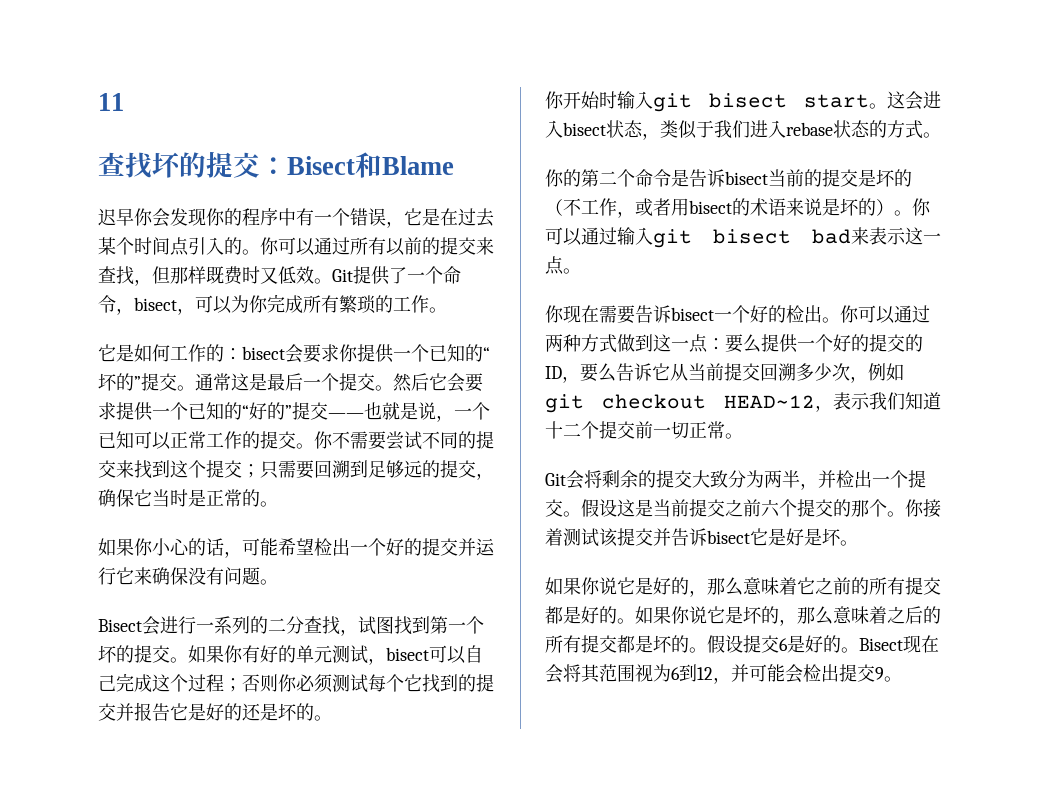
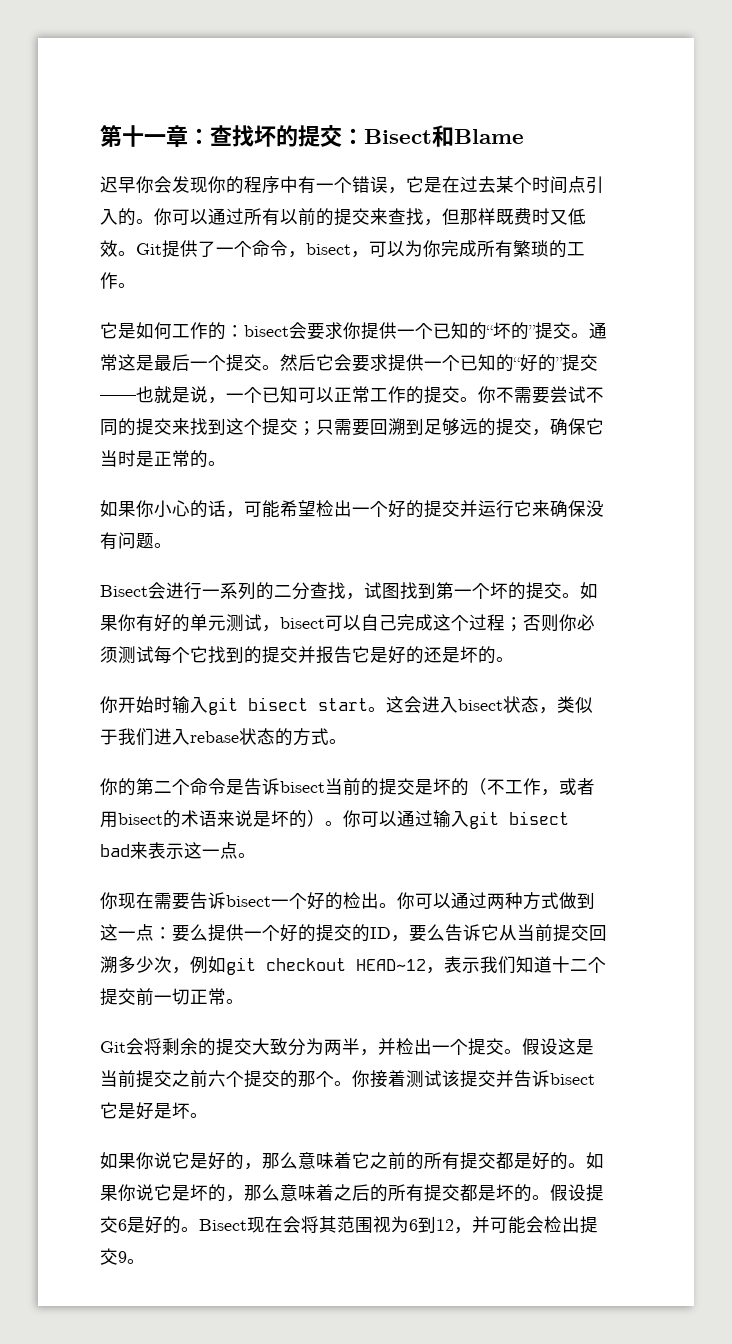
[98,93,124,111] 11 // -> [100,125,210,147] 第十一章：

